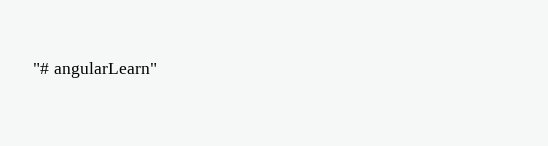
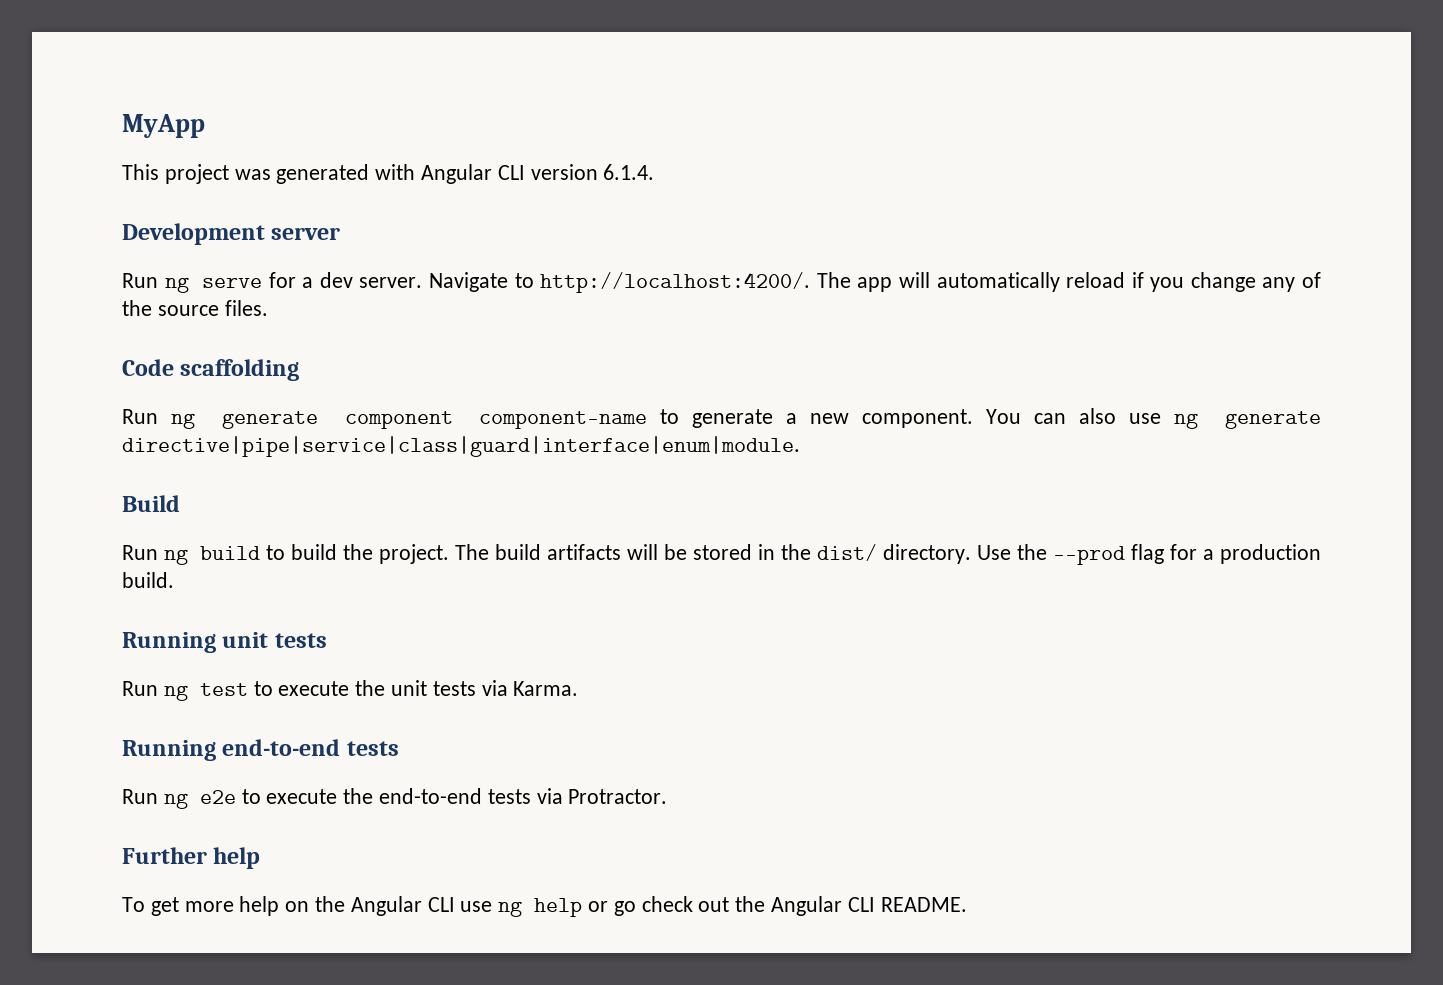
[33,62,157,78] "# angularLearn" -> [122,114,205,138] [122,164,655,184] [122,223,341,245] [122,272,1322,293] [122,300,268,316] [122,359,300,381] [122,408,1321,429] [122,436,800,457] [122,495,180,512] [122,544,1321,565] [122,572,174,588] [122,632,327,653] [122,680,579,701] [122,739,399,761] [122,788,668,809] [122,847,261,869] [122,896,967,917] MyApp // This project was generated with Angular CLI version 6.1.4. // Development server // Run ng serve for a dev server. Navigate to http://localhost:4200/. The app will automatically reload if you change any of the source files. // Code scaffolding // Run ng generate component component-name to generate a new component. You can also use ng generate directive|pipe|service|class|guard|interface|enum|module. // Build // Run ng build to build the project. The build artifacts will be stored in the dist/ directory. Use the --prod flag for a production build. // Running unit tests // Run ng test to execute the unit tests via Karma. // Running end-to-end tests // Run ng e2e to execute the end-to-end tests via Protractor. // Further help // To get more help on the Angular CLI use ng help or go check out the Angular CLI README.

